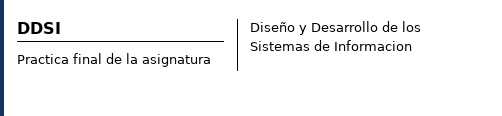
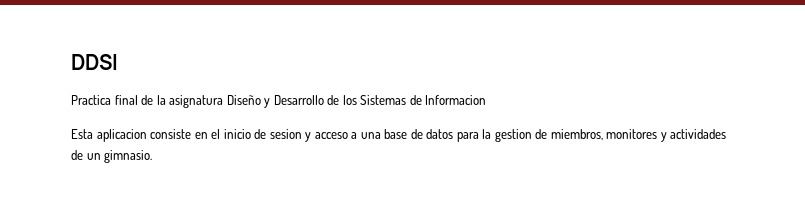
(412, 45) none -> [71,129,727,142] [71,150,153,163] // Esta aplicacion consiste en el inicio de sesion y acceso a una base de datos para la gestion de miembros, monitores y actividades de un gimnasio.

